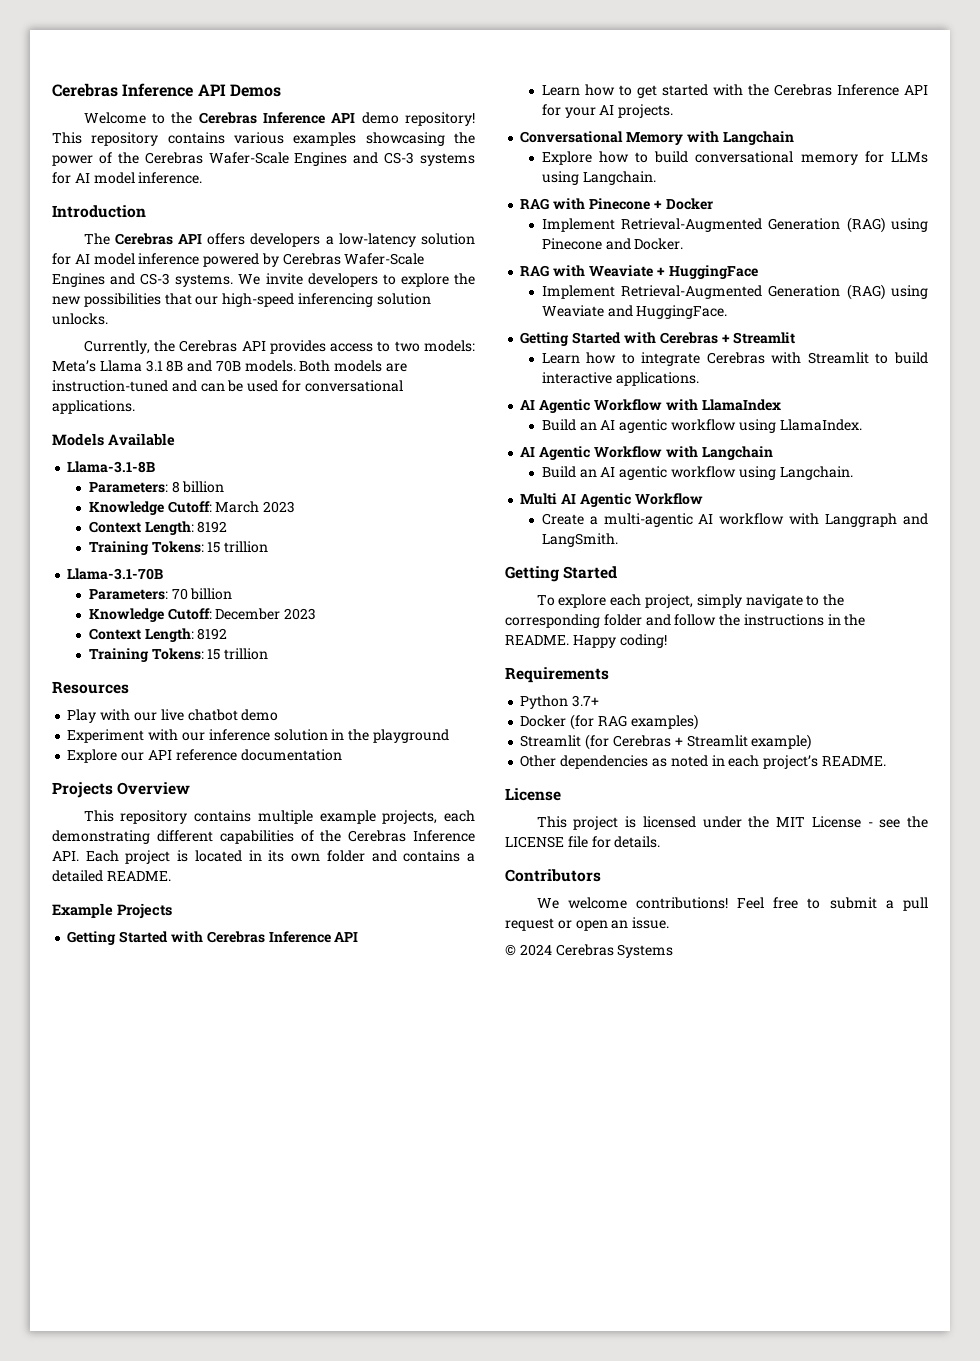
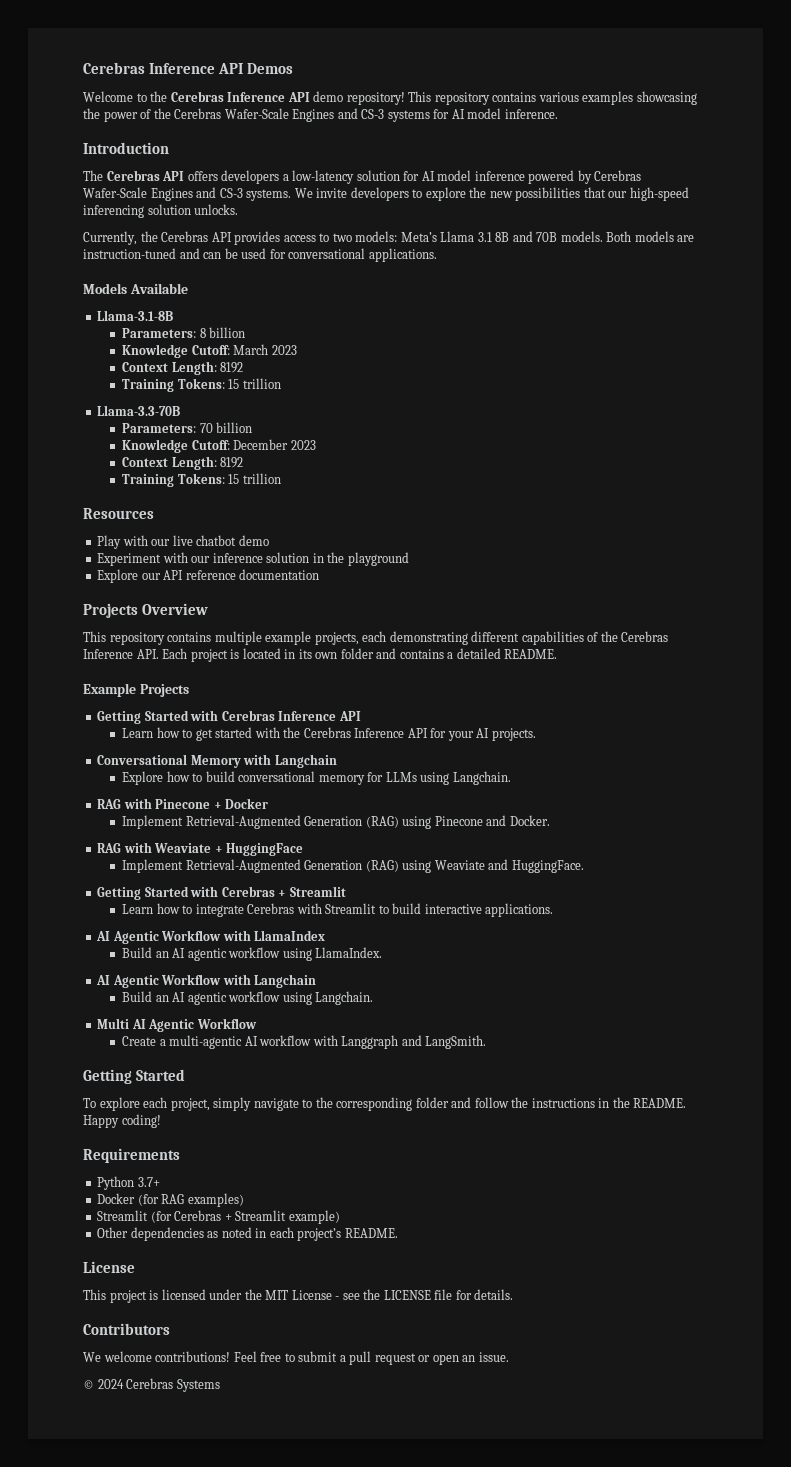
[67,568,164,580] Llama-3.1-70B -> [97,405,181,416] Llama-3.3-70B

